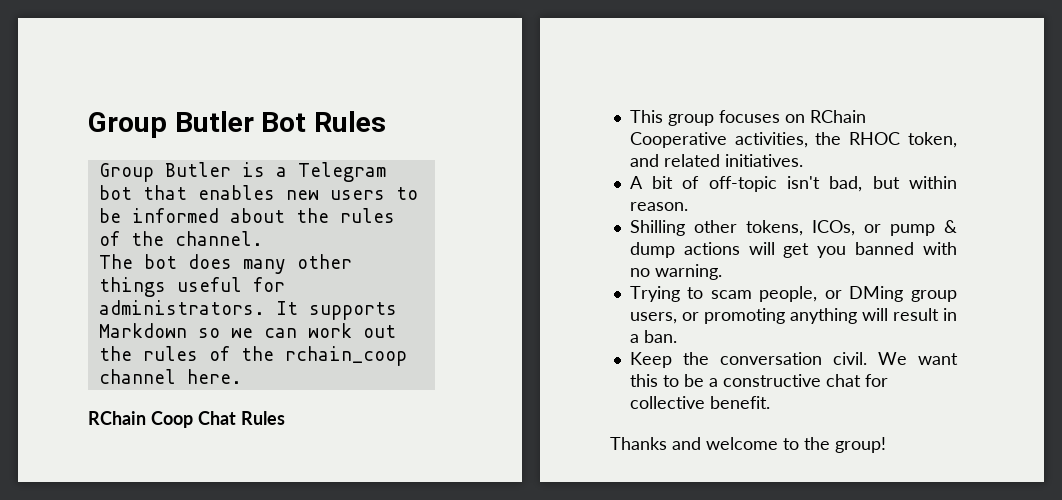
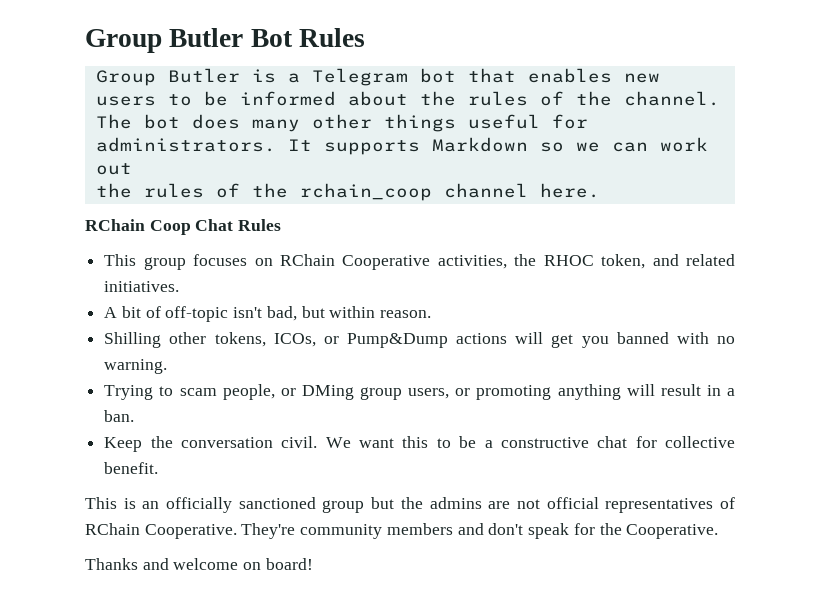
[889,220,957,236] [629,242,675,258] pump & dump -> [346,333,448,348] Pump&Dump
(770, 402) none -> [85,497,735,513] [85,523,719,539] // This is an officially sanctioned group but the admins are not official representatives of RChain Cooperative. They're community members and don't speak for the Cooperative.
[783,437,886,453] to the group! -> [243,558,313,570] on board!

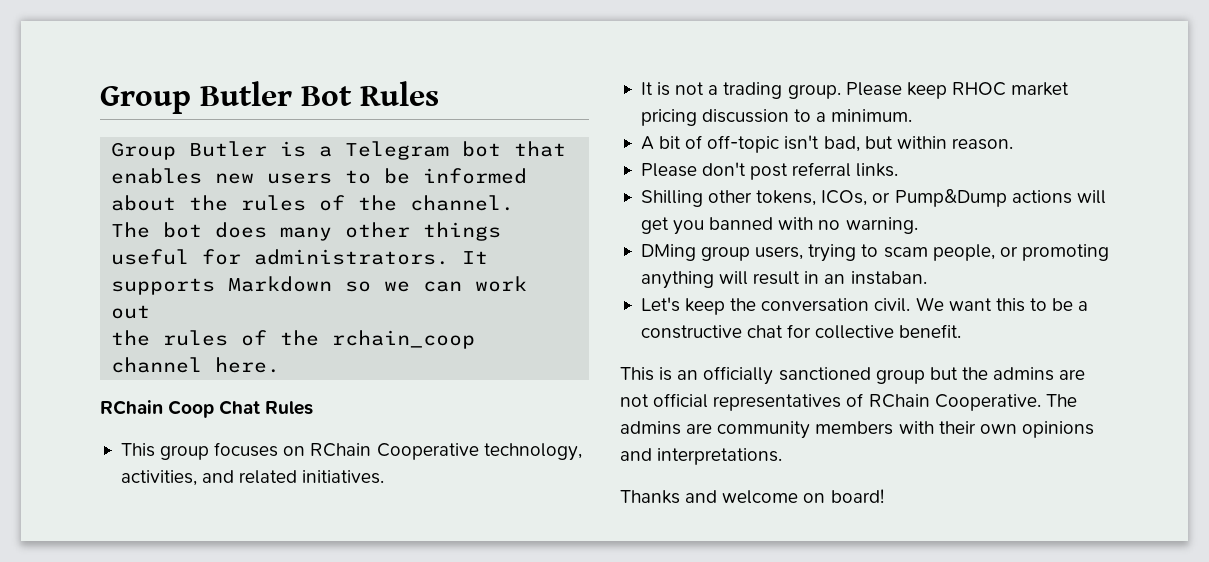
[437,254,646,269] activities, the RHOC token, -> [483,443,582,461] [120,470,197,486] technology, activities,
(180, 286) none -> [640,82,1070,99] [640,109,913,126] // It is not a trading group. Please keep RHOC market pricing discussion to a minimum.
(432, 314) none -> [640,162,899,180] // Please don't post referral links.
[104,384,450,400] Trying to scam people, or DMing group users, -> [640,244,995,262] DMing group users, trying to scam people,
[727,388,735,396] [104,410,135,422] [104,437,143,452] a ban. // Keep -> [824,271,927,285] [640,297,726,315] an instaban. // Let's keep
[241,523,719,539] They're community members and don't speak for the Cooperative. -> [1045,394,1077,407] [620,421,1094,439] [620,448,783,465] The admins are community members with their own opinions and interpretations.

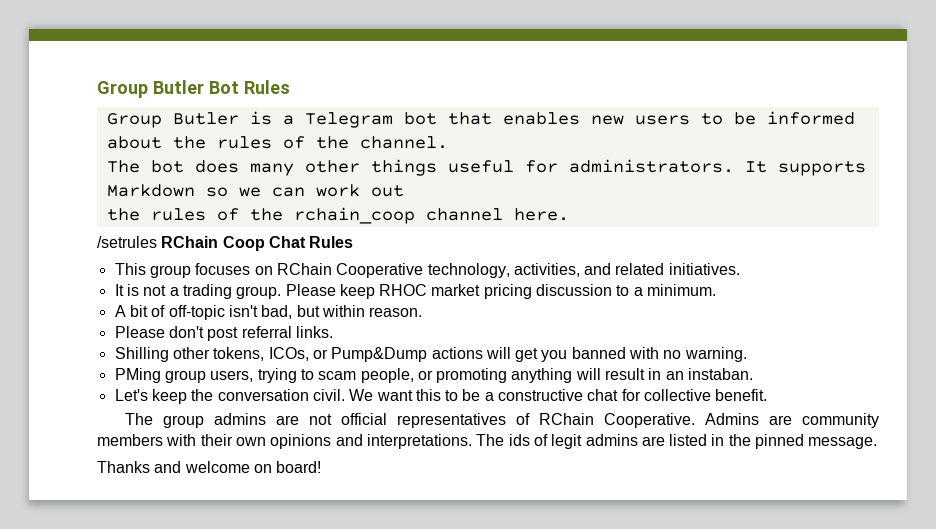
(281, 365) none -> [97,236,157,248] /setrules
[640,244,696,261] DMing -> [114,368,161,383] PMing
[620,366,988,385] This is an officially sanctioned group but the -> [125,413,205,428] The group
[1045,394,1077,407] [620,421,681,435] The admins -> [705,413,760,425] Admins
(783, 456) none -> [476,434,878,449] The ids of legit admins are listed in the pinned message.

